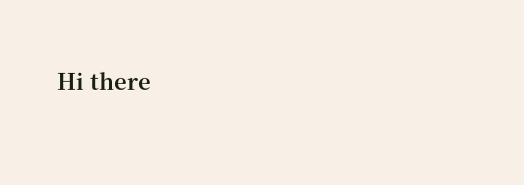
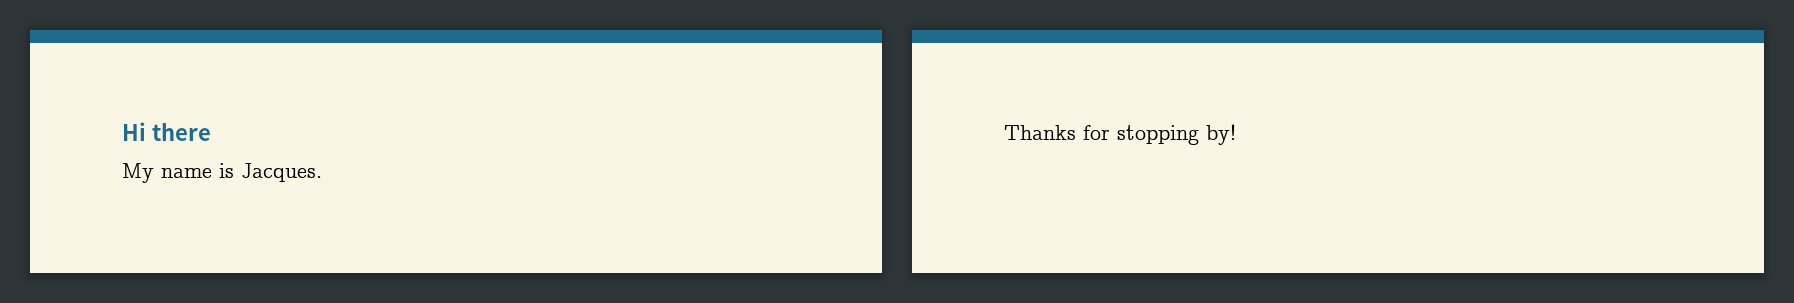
(152, 80) none -> [122,163,322,183] [1004,124,1236,145] // My name is Jacques. // Thanks for stopping by!

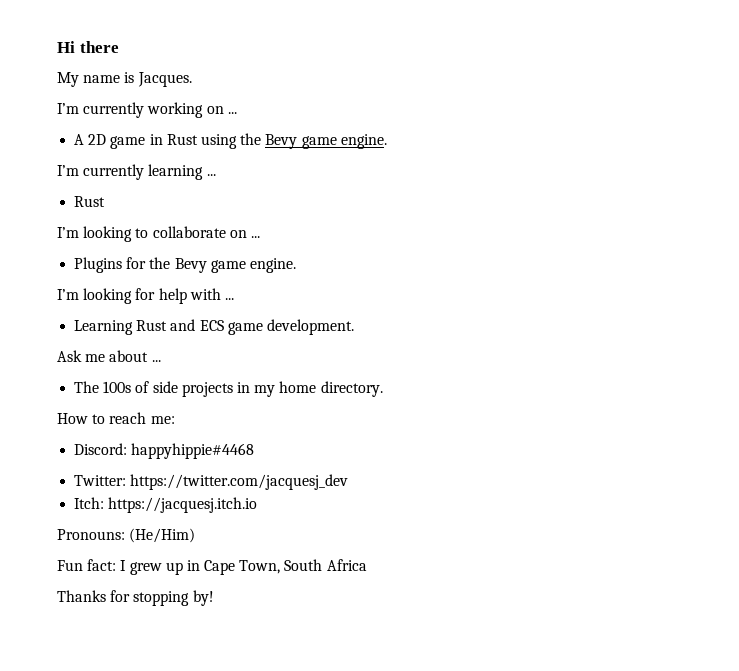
(322, 172) none -> [57,102,237,118] [74,133,387,149] [57,164,216,180] [74,196,106,207] [57,226,260,242] [74,257,296,273] [57,288,234,304] [74,319,354,335] [57,350,161,362] [74,381,383,397] [57,412,175,424] [74,443,255,459] [74,474,349,490] [74,497,258,513] [57,528,196,543] [57,559,367,575] // I’m currently working on ... // A 2D game in Rust using the Bevy game engine. // I’m currently learning ... // Rust // I’m looking to collaborate on ... // Plugins for the Bevy game engine. // I’m looking for help with ... // Learning Rust and ECS game development. // Ask me about ... // The 100s of side projects in my home directory. // How to reach me: // Discord: happyhippie#4468 // Twitter: https://twitter.com/jacquesj_dev // Itch: https://jacquesj.itch.io // Pronouns: (He/Him) // Fun fact: I grew up in Cape Town, South Africa

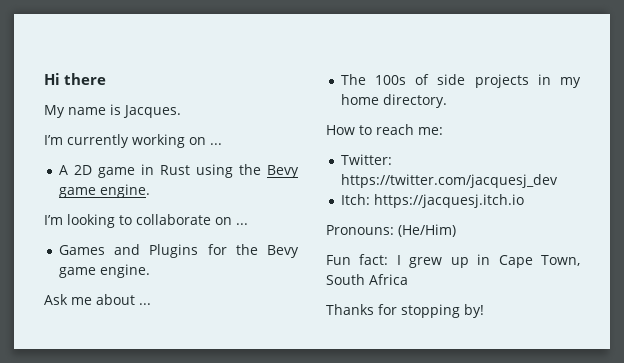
[57,164,216,180] [74,196,106,207] // I’m currently learning ... // Rust -> (150, 191) none
(260, 237) none -> [58,244,141,255] Games and
[57,288,234,304] [74,319,354,335] // I’m looking for help with ... // Learning Rust and ECS game development. -> (150, 271) none
[74,443,255,459] // Discord: happyhippie#4468 -> (443, 131) none

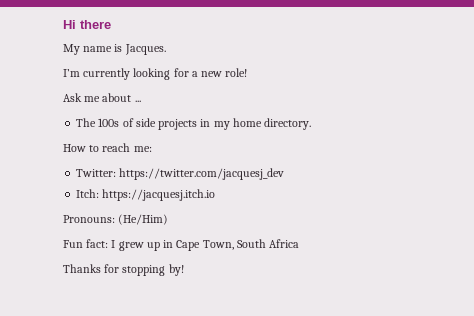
[132,134,222,148] [58,164,299,178] [58,184,150,198] [44,214,248,228] [58,244,299,258] [58,264,150,278] working on ... // A 2D game in Rust using the Bevy game engine. // I’m looking to collaborate on ... // Games and Plugins for the Bevy game engine. -> [133,68,248,80] looking for a new role!

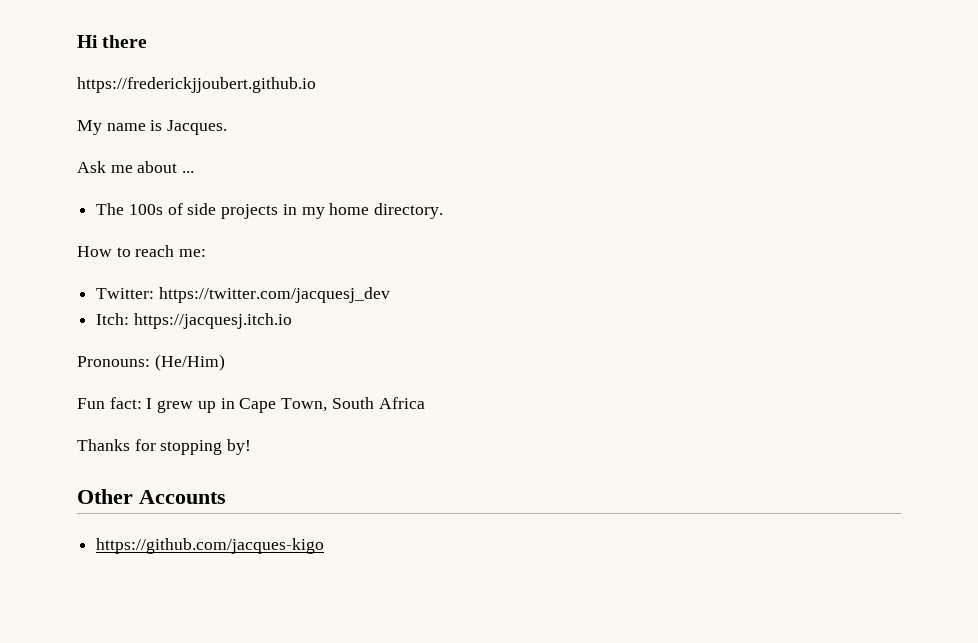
(111, 24) none -> [77,77,316,93] // https://frederickjjoubert.github.io
[63,68,248,80] // I’m currently looking for a new role! -> (228, 127) none
(184, 270) none -> [77,489,226,504] [96,538,325,554] // Other Accounts // https://github.com/jacques-kigo

